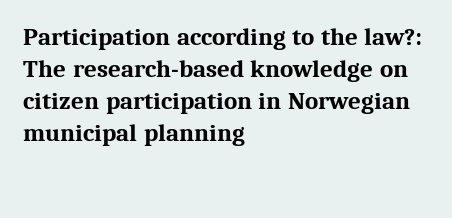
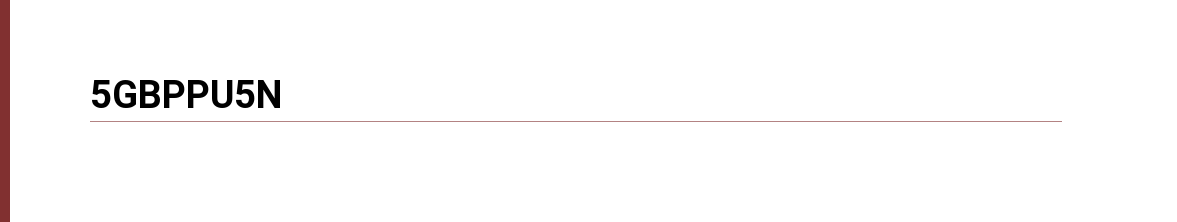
[23,28,423,50] [23,60,408,82] [23,93,410,114] [23,124,245,146] Participation according to the law?: The research-based knowledge on citizen participation in Norwegian municipal planning -> [90,80,282,108] 5GBPPU5N

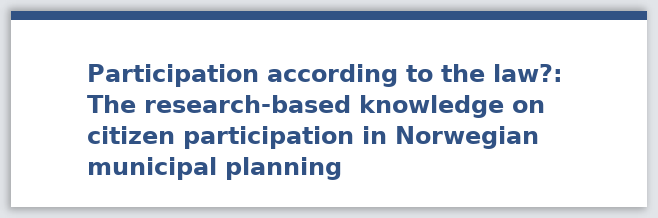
[90,80,282,108] 5GBPPU5N -> [87,64,563,87] [87,95,545,118] [87,126,539,149] [87,157,342,180] Participation according to the law?: The research-based knowledge on citizen participation in Norwegian municipal planning

